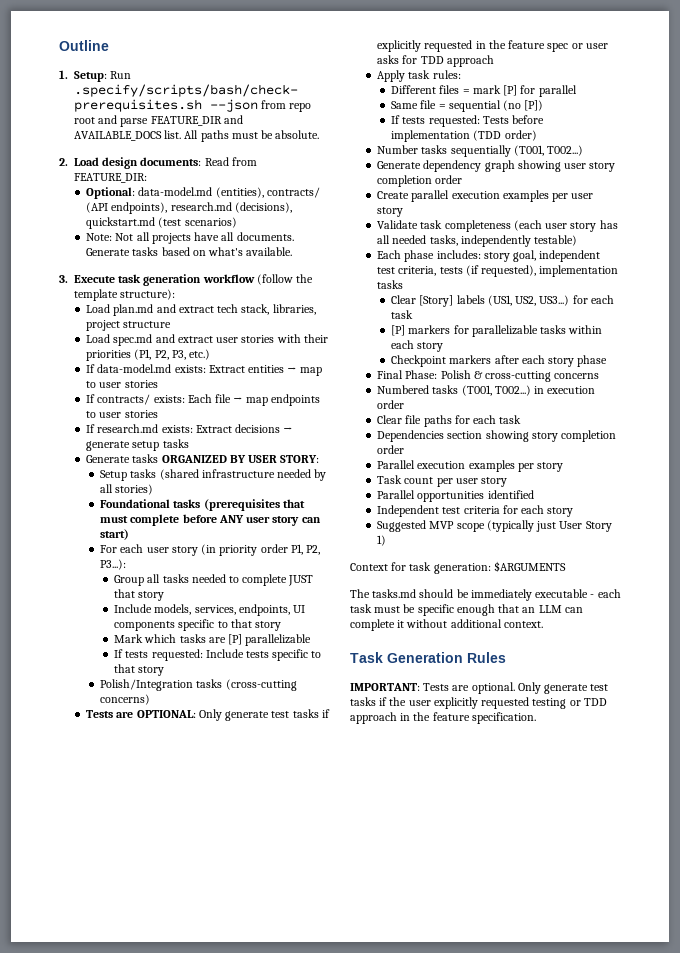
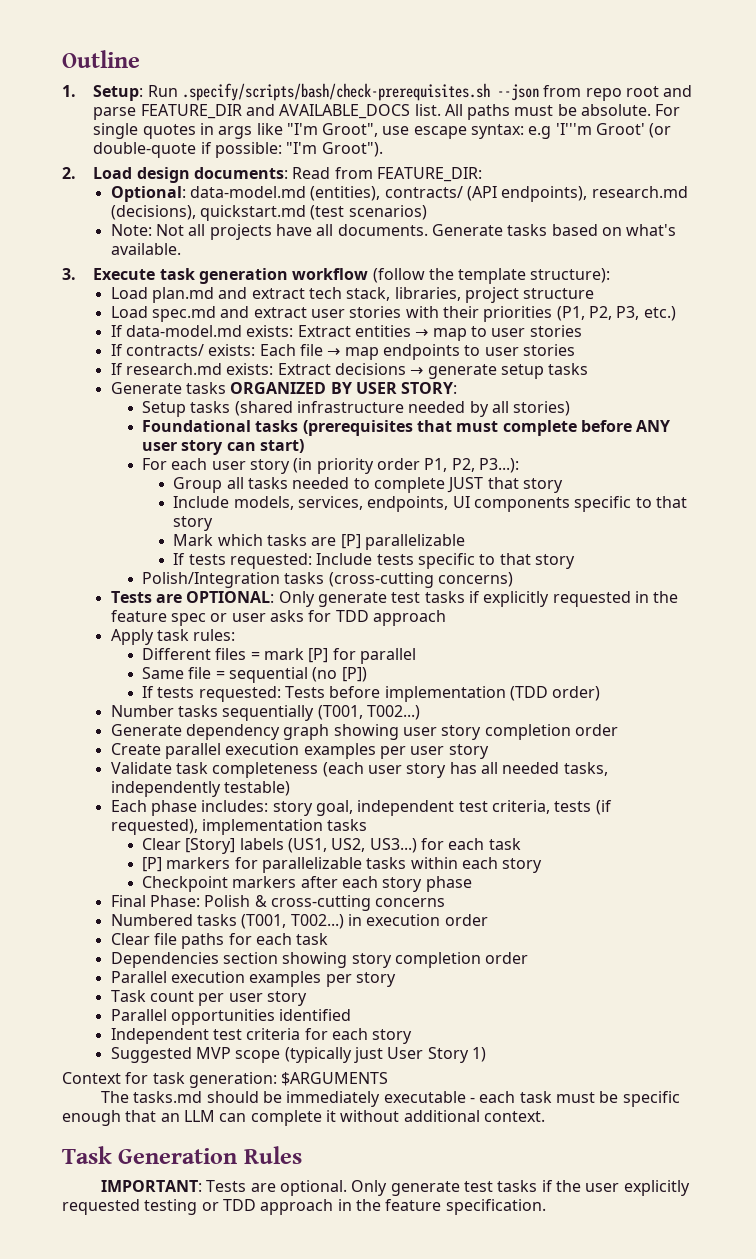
(320, 134) none -> [655,104,681,116] [93,123,672,139] [93,142,383,158] For single quotes in args like "I'm Groot", use escape syntax: e.g 'I'''m Groot' (or double-quote if possible: "I'm Groot").

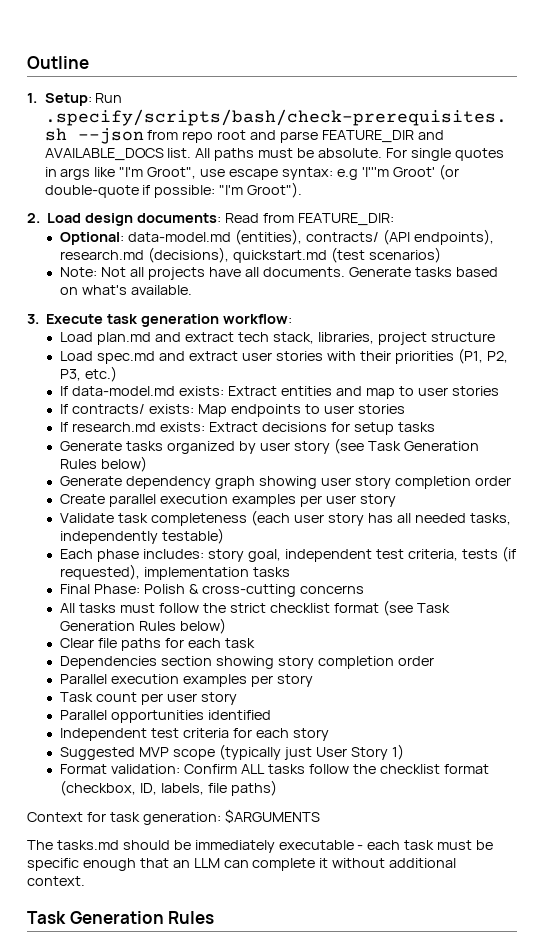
[292,268,611,284] workflow (follow the template structure): -> [222,314,292,324] workflow:
[415,329,429,337] → -> [336,386,363,396] and
[259,344,379,360] Each file → map -> [198,404,228,417] Map
[410,364,497,379] → generate -> [331,422,351,432] for
[230,382,458,394] [142,401,571,417] [142,420,671,436] [142,439,305,455] [142,458,519,474] [173,477,563,493] [173,496,687,512] [173,516,214,531] [173,534,465,550] [173,553,575,569] [142,572,514,588] [110,591,679,607] [110,610,447,626] [110,629,236,645] [142,648,417,664] [142,667,367,683] [142,686,601,702] [110,705,421,721] ORGANIZED BY USER STORY: // Setup tasks (shared infrastructure needed by all stories) // Foundational tasks (prerequisites that must complete before ANY user story can start) // For each user story (in priority order P1, P2, P3...): // Group all tasks needed to complete JUST that story // Include models, services, endpoints, UI components specific to that story // Mark which tasks are [P] parallelizable // If tests requested: Include tests specific to that story // Polish/Integration tasks (cross-cutting concerns) // Tests are OPTIONAL: Only generate test tasks if explicitly requested in the feature spec or user asks for TDD approach // Apply task rules: // Different files = mark [P] for parallel // Same file = sequential (no [P]) // If tests requested: Tests before implementation (TDD order) // Number tasks sequentially (T001, T002...) -> [167,438,479,454] [60,456,148,472] organized by user story (see Task Generation Rules below)
[142,838,521,854] [142,857,543,873] [142,876,472,892] // Clear [Story] labels (US1, US2, US3...) for each task // [P] markers for parallelizable tasks within each story // Checkpoint markers after each story phase -> (291, 572) none
[110,914,488,929] Numbered tasks (T001, T002...) in execution order -> [60,600,450,616] [60,618,227,634] All tasks must follow the strict checklist format (see Task Generation Rules below)
(487, 1054) none -> [60,764,489,774] [60,780,278,796] // Format validation: Confirm ALL tasks follow the checklist format (checkbox, ID, labels, file paths)
[101,1180,690,1196] [62,1199,546,1215] // IMPORTANT: Tests are optional. Only generate test tasks if the user explicitly requested testing or TDD approach in the feature specification. -> (215, 917) none

